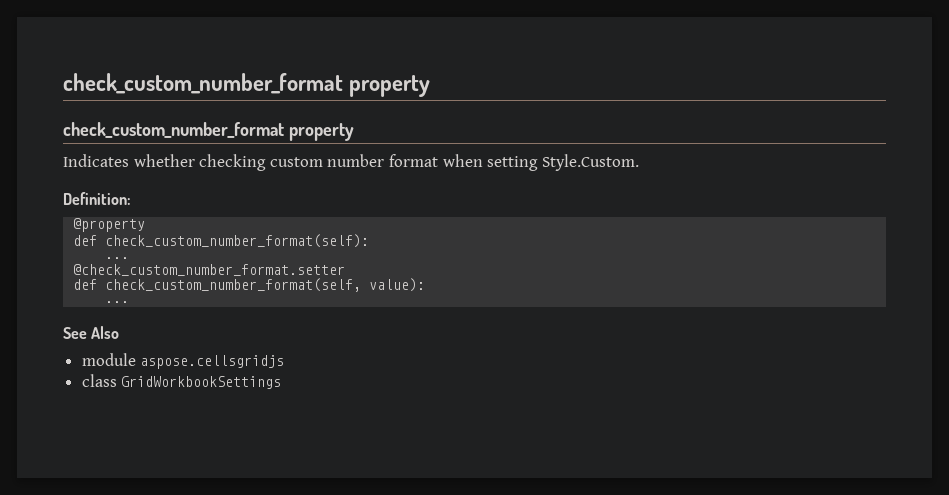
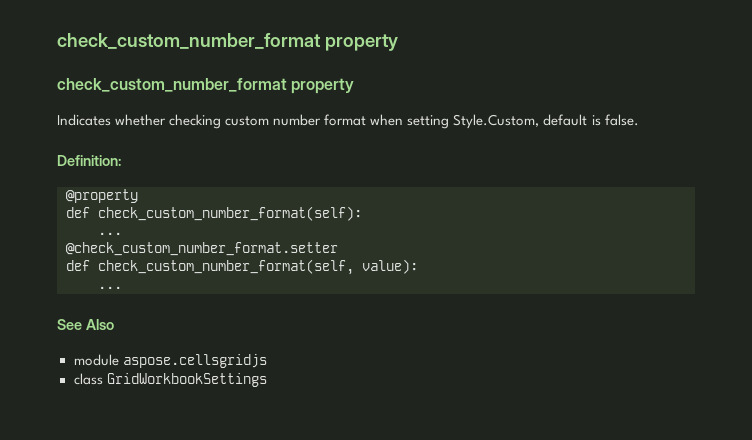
[541,154,639,171] Style.Custom. -> [453,114,639,129] Style.Custom, default is false.

